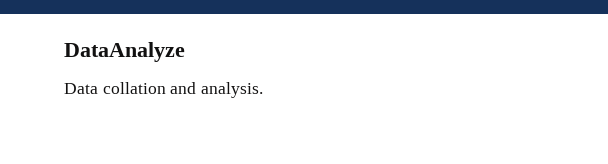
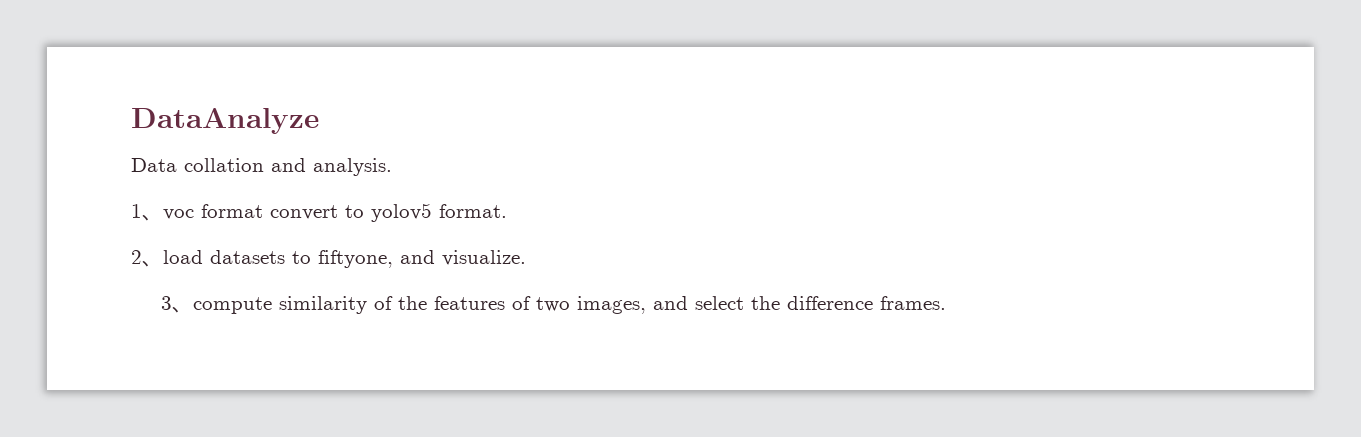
(264, 90) none -> [131,203,507,222] [131,250,526,268] [161,296,947,314] // 1、voc format convert to yolov5 format. // 2、load datasets to fiftyone, and visualize. // 3、compute similarity of the features of two images, and select the difference frames.

